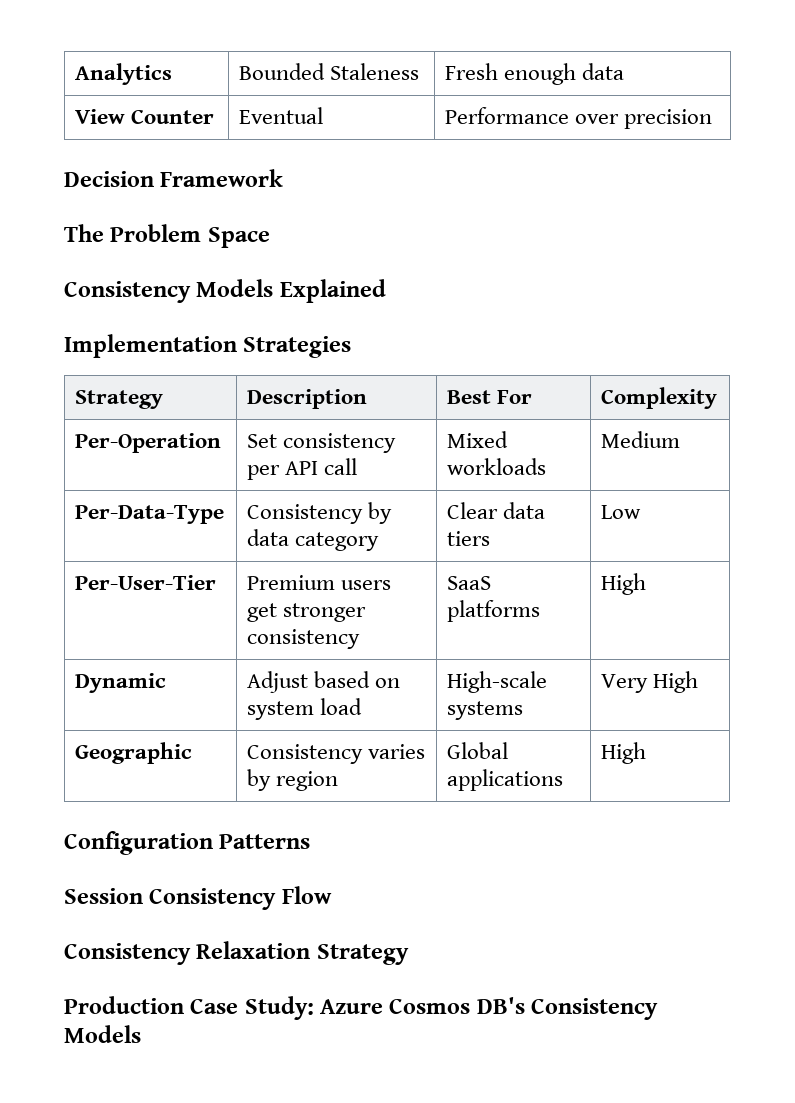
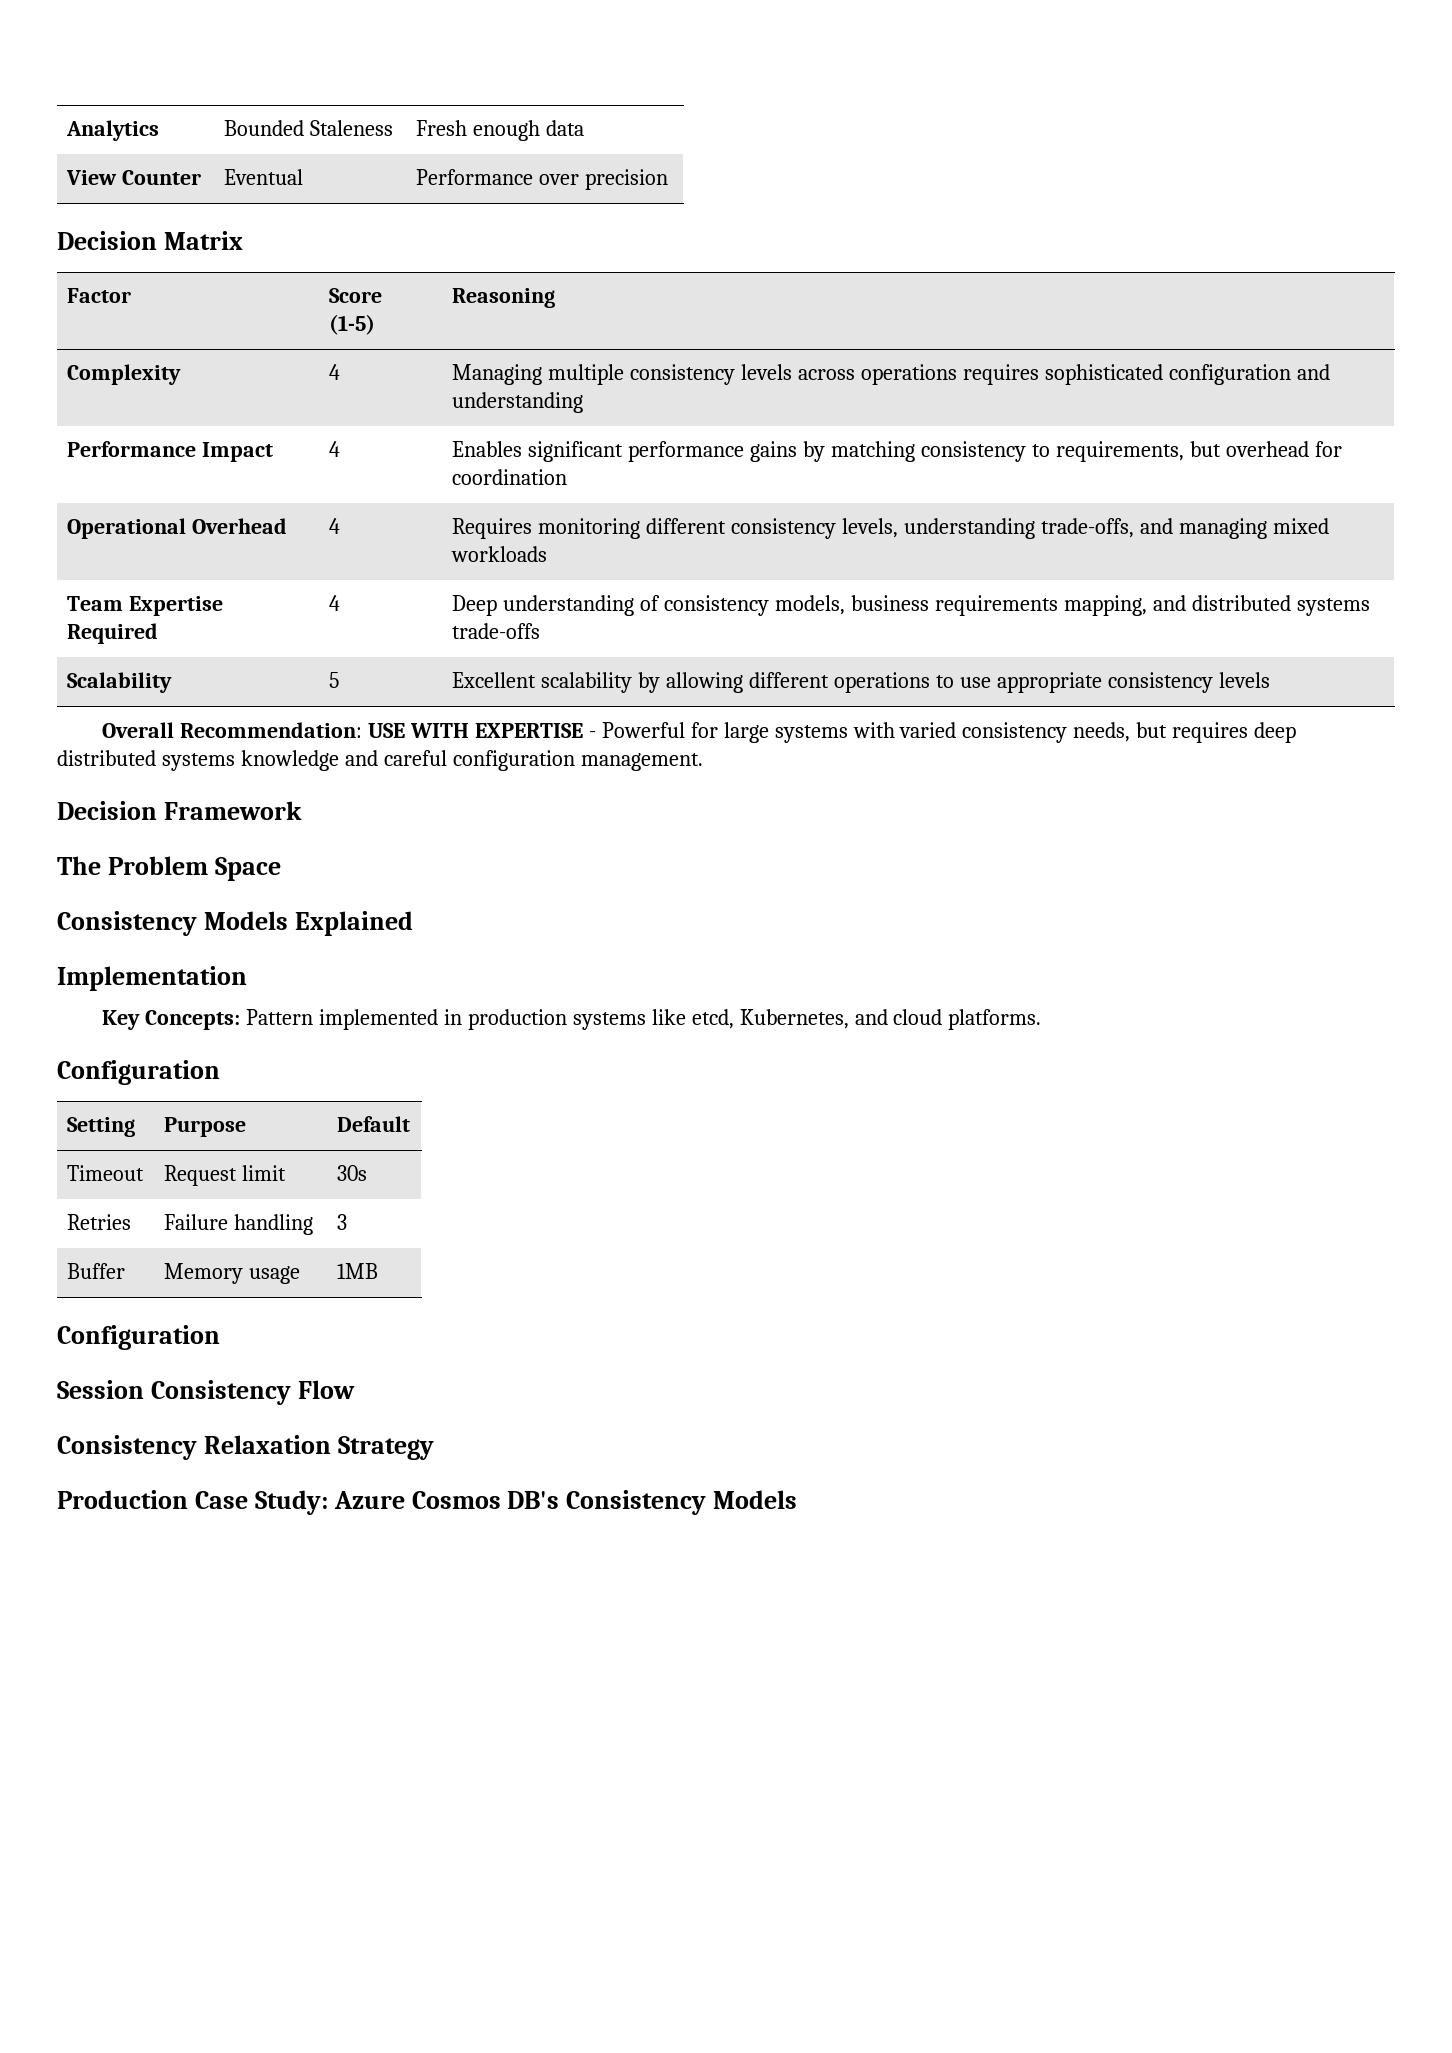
(713, 119) none -> [57,231,243,250] [67,288,132,303] [329,288,383,303] [329,314,376,335] [452,288,556,308] [67,364,182,385] [329,364,341,380] [452,364,1330,385] [452,392,584,413] [67,441,274,462] [329,441,341,457] [452,441,1342,462] [452,469,568,485] [67,518,288,539] [329,518,341,534] [452,518,1329,539] [451,546,548,562] [67,596,224,616] [67,623,159,644] [329,595,341,611] [452,595,1370,616] [452,623,541,639] [67,672,173,693] [329,672,340,688] [452,672,1270,693] [102,722,1297,743] [57,750,703,771] // Decision Matrix // Factor | Score (1-5) | Reasoning // Complexity | 4 | Managing multiple consistency levels across operations requires sophisticated configuration and understanding // Performance Impact | 4 | Enables significant performance gains by matching consistency to requirements, but overhead for coordination // Operational Overhead | 4 | Requires monitoring different consistency levels, understanding trade-offs, and managing mixed workloads // Team Expertise Required | 4 | Deep understanding of consistency models, business requirements mapping, and distributed systems trade-offs // Scalability | 5 | Excellent scalability by allowing different operations to use appropriate consistency levels // Overall Recommendation: USE WITH EXPERTISE - Powerful for large systems with varied consistency needs, but requires deep distributed systems knowledge and careful configuration management.
[243,336,352,358] [75,390,164,409] [247,389,368,409] [447,390,533,404] [601,387,718,409] [75,433,222,453] [247,433,397,453] [247,458,358,480] [447,431,509,448] [447,458,547,475] [601,431,681,448] [75,505,225,524] [247,502,393,524] [247,529,380,551] [447,502,546,519] [447,531,491,546] [601,505,642,519] [75,575,217,590] [247,575,392,590] [247,603,367,622] [247,629,361,649] [447,576,492,590] [447,600,541,622] [601,573,647,595] [75,673,167,693] [247,671,401,693] [247,698,363,720] [447,671,548,693] [447,701,524,720] [601,671,699,693] [75,742,193,764] [247,744,426,764] [247,769,339,791] [447,742,509,759] [447,769,564,791] [601,742,647,764] [64,831,311,855] Strategies // Strategy | Description | Best For | Complexity // Per-Operation | Set consistency per API call | Mixed workloads | Medium // Per-Data-Type | Consistency by data category | Clear data tiers | Low // Per-User-Tier | Premium users get stronger consistency | SaaS platforms | High // Dynamic | Adjust based on system load | High-scale systems | Very High // Geographic | Consistency varies by region | Global applications | High // Configuration Patterns -> [102,1009,1042,1030] [57,1060,220,1085] [67,1117,136,1137] [164,1117,247,1137] [337,1116,411,1132] [67,1165,145,1181] [164,1165,287,1186] [337,1165,368,1181] [67,1214,132,1230] [164,1214,314,1235] [337,1214,348,1230] [67,1263,126,1279] [164,1263,301,1284] [337,1263,379,1279] [57,1325,220,1350] // Key Concepts: Pattern implemented in production systems like etcd, Kubernetes, and cloud platforms. // Configuration // Setting | Purpose | Default // Timeout | Request limit | 30s // Retries | Failure handling | 3 // Buffer | Memory usage | 1MB // Configuration

